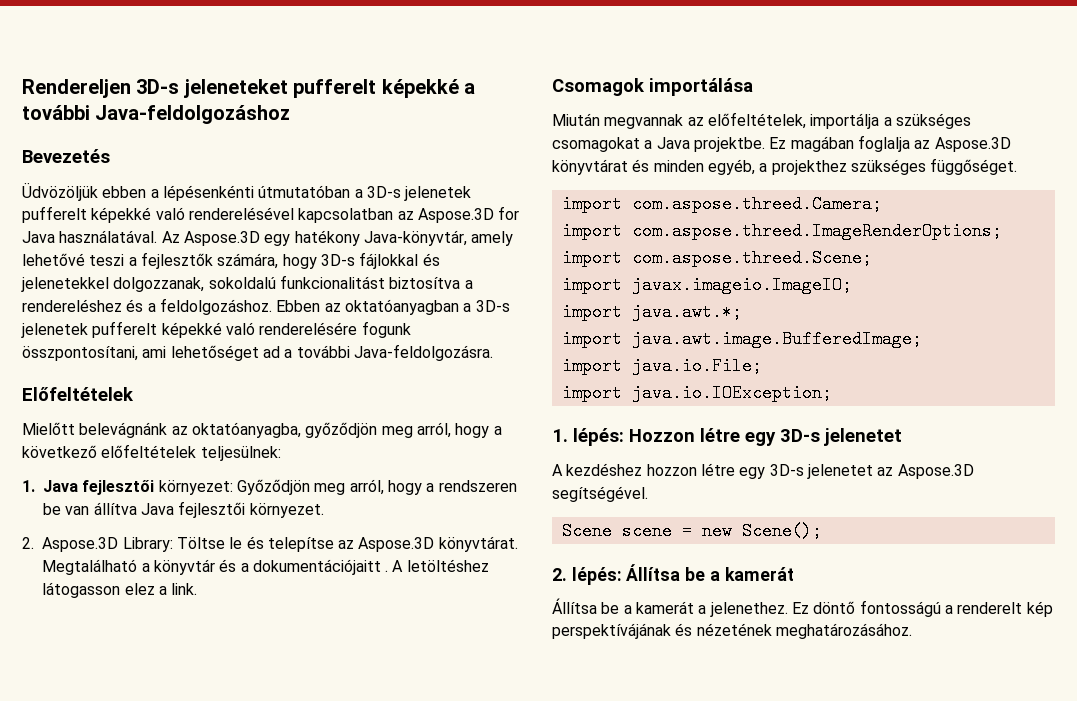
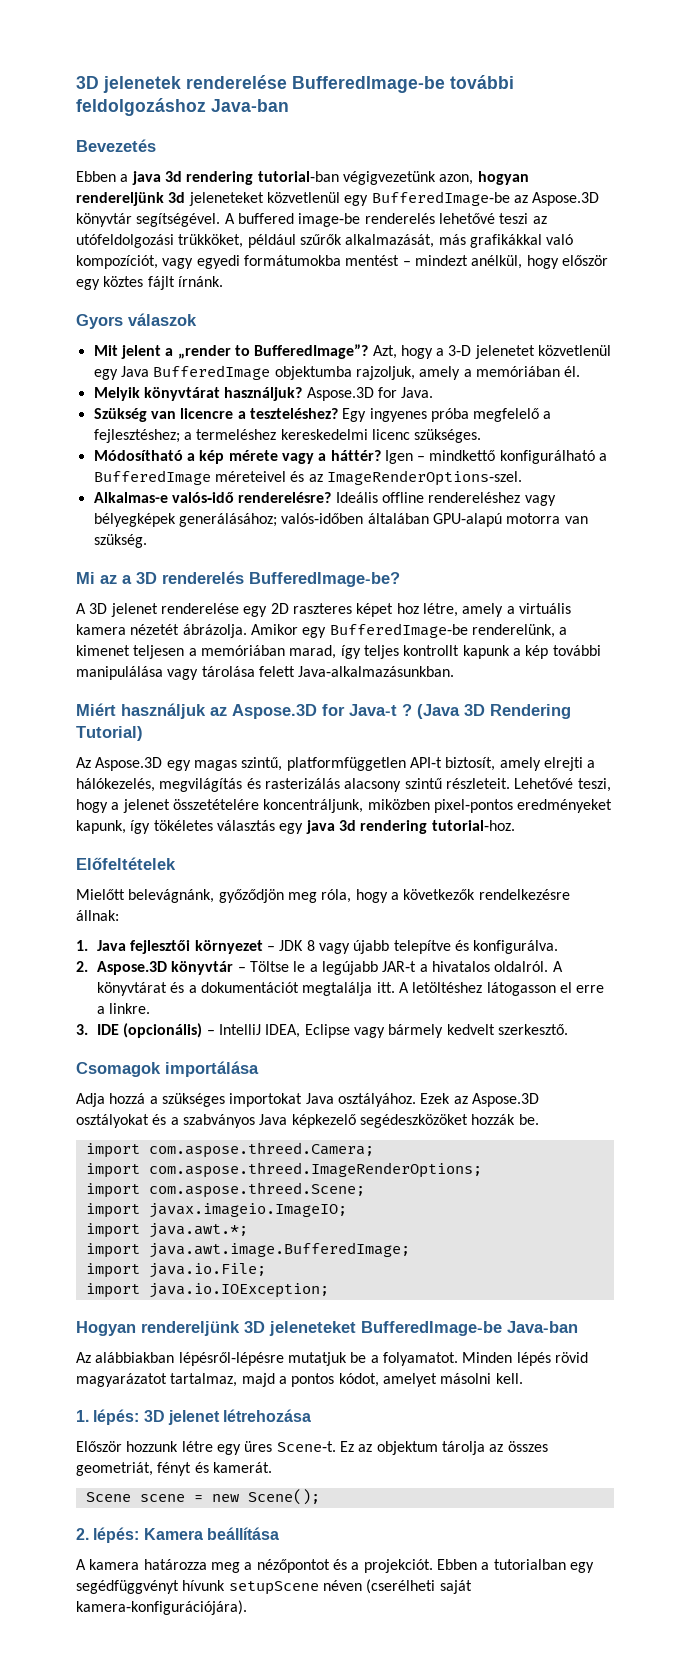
[22,79,475,98] [22,105,291,124] [22,149,110,163] [22,182,472,201] [22,206,520,223] [22,230,514,246] [22,252,440,269] [21,275,473,292] [22,298,510,315] [21,321,411,338] [22,344,493,361] Rendereljen 3D-s jeleneteket pufferelt képekké a további Java-feldolgozáshoz // Bevezetés // Üdvözöljük ebben a lépésenkénti útmutatóban a 3D-s jelenetek pufferelt képekké való renderelésével kapcsolatban az Aspose.3D for Java használatával. Az Aspose.3D egy hatékony Java-könyvtár, amely lehetővé teszi a fejlesztők számára, hogy 3D-s fájlokkal és jelenetekkel dolgozzanak, sokoldalú funkcionalitást biztosítva a rendereléshez és a feldolgozáshoz. Ebben az oktatóanyagban a 3D-s jelenetek pufferelt képekké való renderelésére fogunk összpontosítani, ami lehetőséget ad a további Java-feldolgozásra. -> [76,75,514,93] [76,98,289,116] [76,139,156,152] [76,171,529,185] [76,191,600,206] [76,213,547,227] [76,234,574,248] [76,255,608,269] [76,276,223,290] [76,313,197,329] [93,344,612,359] [93,365,581,380] [93,387,434,401] [93,408,552,422] [93,429,482,443] [93,450,608,464] [93,470,522,486] [93,492,556,506] [93,513,588,527] [93,534,147,548] [76,571,400,587] [76,603,571,617] [76,623,568,638] [76,645,601,659] [76,666,455,680] [76,703,571,719] [76,726,143,741] [76,757,596,771] [76,778,611,792] [76,799,613,813] [76,820,515,834] 3D jelenetek renderelése BufferedImage-be további feldolgozáshoz Java-ban // Bevezetés // Ebben a java 3d rendering tutorial‑ban végigvezetünk azon, hogyan rendereljünk 3d jeleneteket közvetlenül egy BufferedImage‑be az Aspose.3D könyvtár segítségével. A buffered image‑be renderelés lehetővé teszi az utófeldolgozási trükköket, például szűrők alkalmazását, más grafikákkal való kompozíciót, vagy egyedi formátumokba mentést – mindezt anélkül, hogy először egy köztes fájlt írnánk. // Gyors válaszok // Mit jelent a „render to BufferedImage”? Azt, hogy a 3‑D jelenetet közvetlenül egy Java BufferedImage objektumba rajzoljuk, amely a memóriában él. // Melyik könyvtárat használjuk? Aspose.3D for Java. // Szükség van licencre a teszteléshez? Egy ingyenes próba megfelelő a fejlesztéshez; a termeléshez kereskedelmi licenc szükséges. // Módosítható a kép mérete vagy a háttér? Igen – mindkettő konfigurálható a BufferedImage méreteivel és az ImageRenderOptions‑szel. // Alkalmas-e valós‑idő renderelésre? Ideális offline rendereléshez vagy bélyegképek generálásához; valós‑időben általában GPU‑alapú motorra van szükség. // Mi az a 3D renderelés BufferedImage‑be? // A 3D jelenet renderelése egy 2D raszteres képet hoz létre, amely a virtuális kamera nézetét ábrázolja. Amikor egy BufferedImage‑be renderelünk, a kimenet teljesen a memóriában marad, így teljes kontrollt kapunk a kép további manipulálása vagy tárolása felett Java‑alkalmazásunkban. // Miért használjuk az Aspose.3D for Java‑t ? (Java 3D Rendering Tutorial) // Az Aspose.3D egy magas szintű, platformfüggetlen API‑t biztosít, amely elrejti a hálókezelés, megvilágítás és rasterizálás alacsony szintű részleteit. Lehetővé teszi, hogy a jelenet összetételére koncentráljunk, miközben pixel‑pontos eredményeket kapunk, így tökéletes választás egy java 3d rendering tutorial‑hoz.
[79,422,301,438] belevágnánk az oktatóanyagba, -> [128,889,215,903] belevágnánk,
[416,422,502,438] [22,444,281,461] arról, hogy a következő előfeltételek teljesülnek: -> [321,889,570,903] [76,910,119,921] róla, hogy a következők rendelkezésre állnak:
[158,479,517,495] [43,501,324,518] [22,536,518,552] [42,559,489,575] [42,582,198,598] [552,78,753,96] [552,112,971,129] [552,135,1011,152] [552,158,1018,175] környezet: Győződjön meg arról, hogy a rendszeren be van állítva Java fejlesztői környezet. // 2. Aspose.3D Library: Töltse le és telepítse az Aspose.3D könyvtárat. Megtalálható a könyvtár és a dokumentációjaitt . A letöltéshez látogasson elez a link. // Csomagok importálása // Miután megvannak az előfeltételek, importálja a szükséges csomagokat a Java projektbe. Ez magában foglalja az Aspose.3D könyvtárat és minden egyéb, a projekthez szükséges függőséget. -> [194,940,559,954] [76,961,563,975] [96,982,605,996] [96,1003,151,1014] [76,1023,568,1038] [76,1061,259,1077] [76,1093,539,1107] [76,1114,539,1128] környezet – JDK 8 vagy újabb telepítve és konfigurálva. // 2. Aspose.3D könyvtár – Töltse le a legújabb JAR‑t a hivatalos oldalról. A könyvtárat és a dokumentációt megtalálja itt. A letöltéshez látogasson el erre a linkre. // 3. IDE (opcionális) – IntelliJ IDEA, Eclipse vagy bármely kedvelt szerkesztő. // Csomagok importálása // Adja hozzá a szükséges importokat Java osztályához. Ezek az Aspose.3D osztályokat és a szabványos Java képkezelő segédeszközöket hozzák be.
[552,428,902,446] [552,463,974,479] [552,486,648,502] 1. lépés: Hozzon létre egy 3D-s jelenetet // A kezdéshez hozzon létre egy 3D-s jelenetet az Aspose.3D segítségével. -> [76,1321,578,1336] [76,1352,588,1366] [76,1373,523,1387] [76,1409,312,1425] [76,1441,548,1455] [76,1462,272,1476] Hogyan rendereljünk 3D jeleneteket BufferedImage‑be Java‑ban // Az alábbiakban lépésről‑lépésre mutatjuk be a folyamatot. Minden lépés rövid magyarázatot tartalmaz, majd a pontos kódot, amelyet másolni kell. // 1. lépés: 3D jelenet létrehozása // Először hozzunk létre egy üres Scene‑t. Ez az objektum tárolja az összes geometriát, fényt és kamerát.
[626,564,794,581] [552,598,1053,617] [552,623,912,639] Állítsa be a kamerát // Állítsa be a kamerát a jelenethez. Ez döntő fontosságú a renderelt kép perspektívájának és nézetének meghatározásához. -> [143,1527,279,1540] [76,1559,594,1573] [76,1579,472,1595] [76,1600,247,1615] Kamera beállítása // A kamera határozza meg a nézőpontot és a projekciót. Ebben a tutorialban egy segédfüggvényt hívunk setupScene néven (cserélheti saját kamera‑konfigurációjára).

